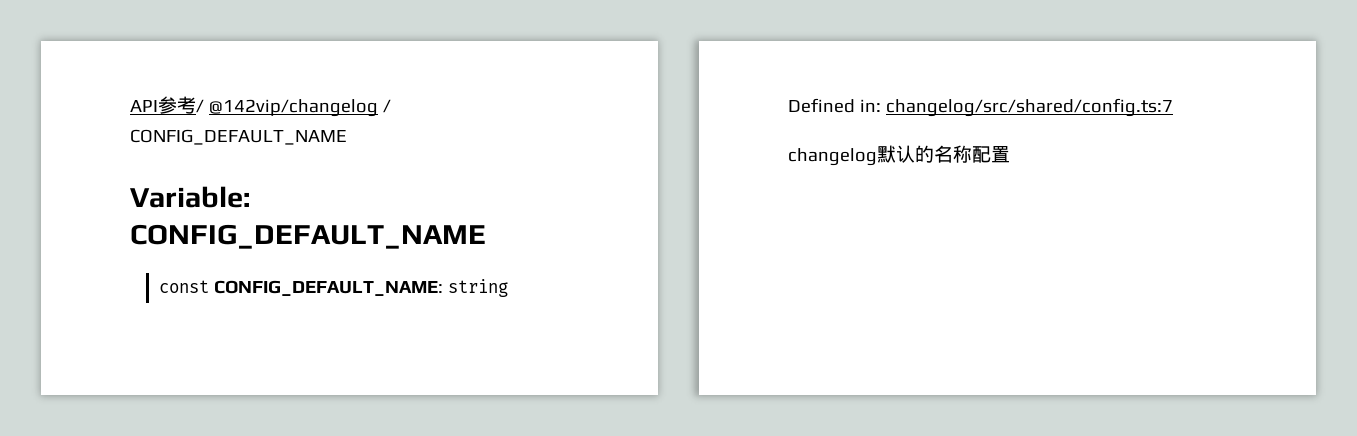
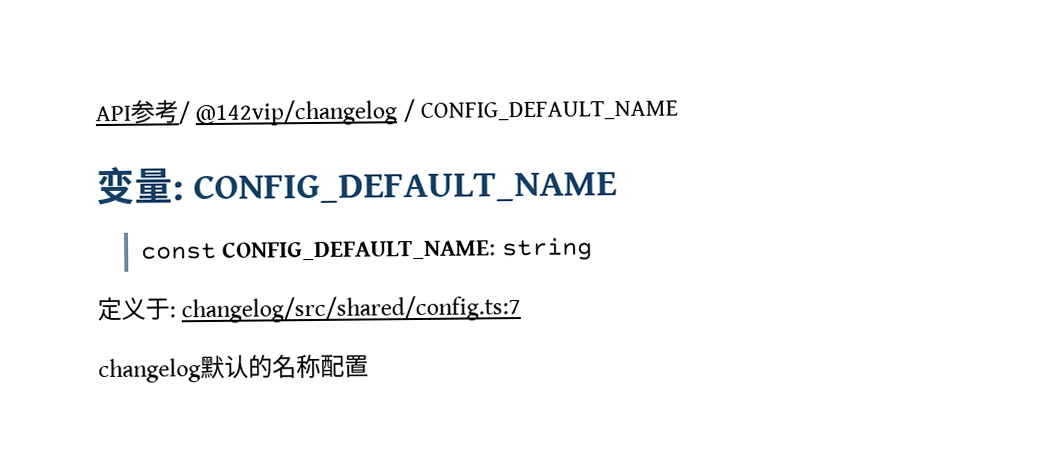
[130,186,250,208] Variable: -> [96,166,184,206] 变量:
[788,98,881,113] Defined in: -> [97,296,176,322] 定义于:

